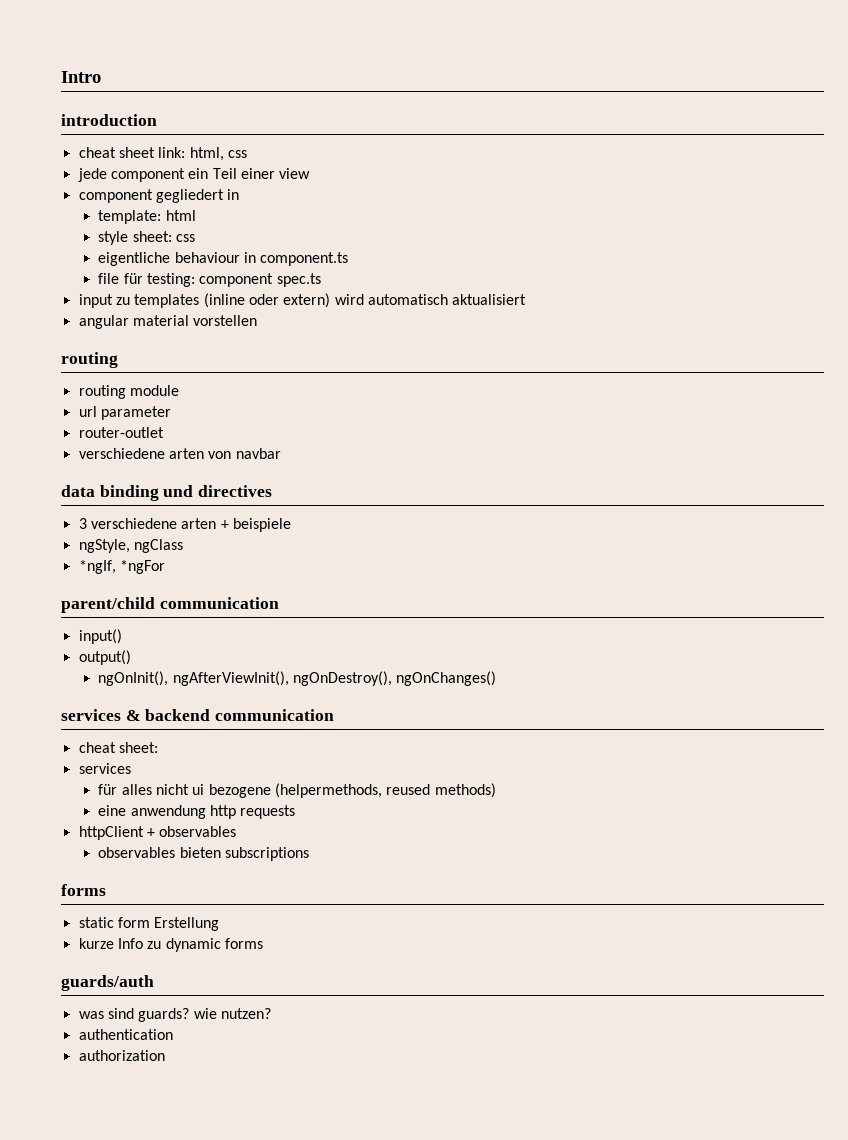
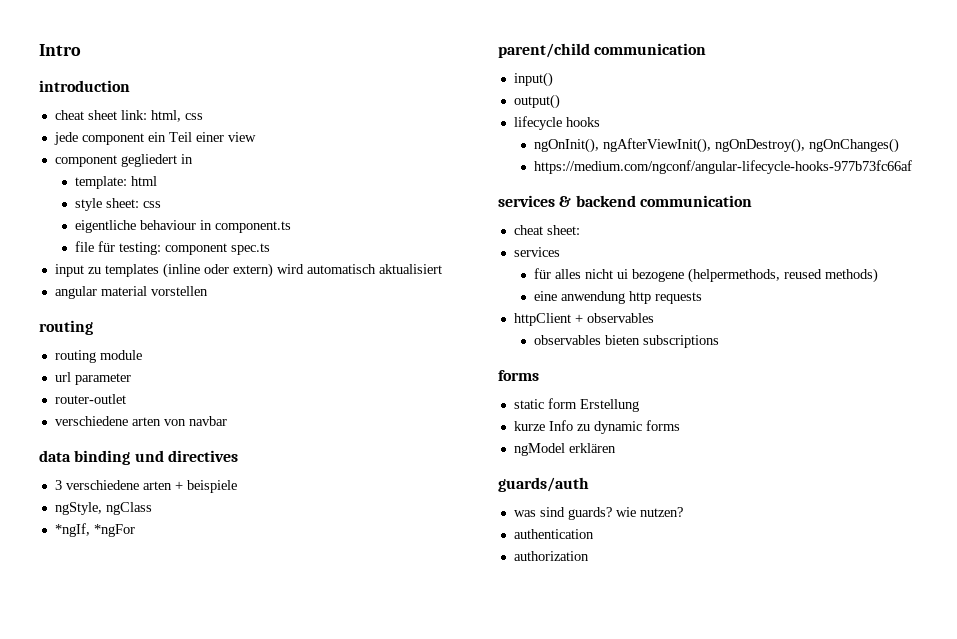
(131, 657) none -> [513,116,600,130] // lifecycle hooks
(497, 678) none -> [533,160,912,174] // https://medium.com/ngconf/angular-lifecycle-hooks-977b73fc66af
(263, 943) none -> [513,443,616,456] // ngModel erklären

